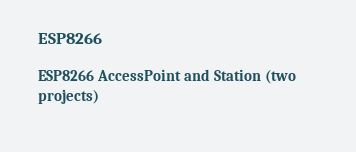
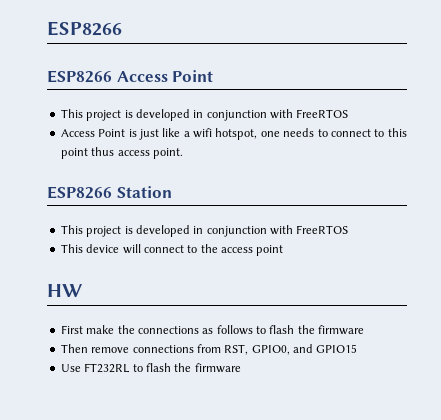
[97,69,297,84] [38,89,99,104] AccessPoint and Station (two projects) -> [116,70,214,82] [60,109,349,121] [60,128,407,140] [60,147,183,159] [47,186,172,199] [60,225,349,237] [60,244,284,256] [47,284,82,297] [60,325,365,335] [60,344,358,355] [60,363,241,373] Access Point // This project is developed in conjunction with FreeRTOS // Access Point is just like a wifi hotspot, one needs to connect to this point thus access point. // ESP8266 Station // This project is developed in conjunction with FreeRTOS // This device will connect to the access point // HW // First make the connections as follows to flash the firmware // Then remove connections from RST, GPIO0, and GPIO15 // Use FT232RL to flash the firmware

